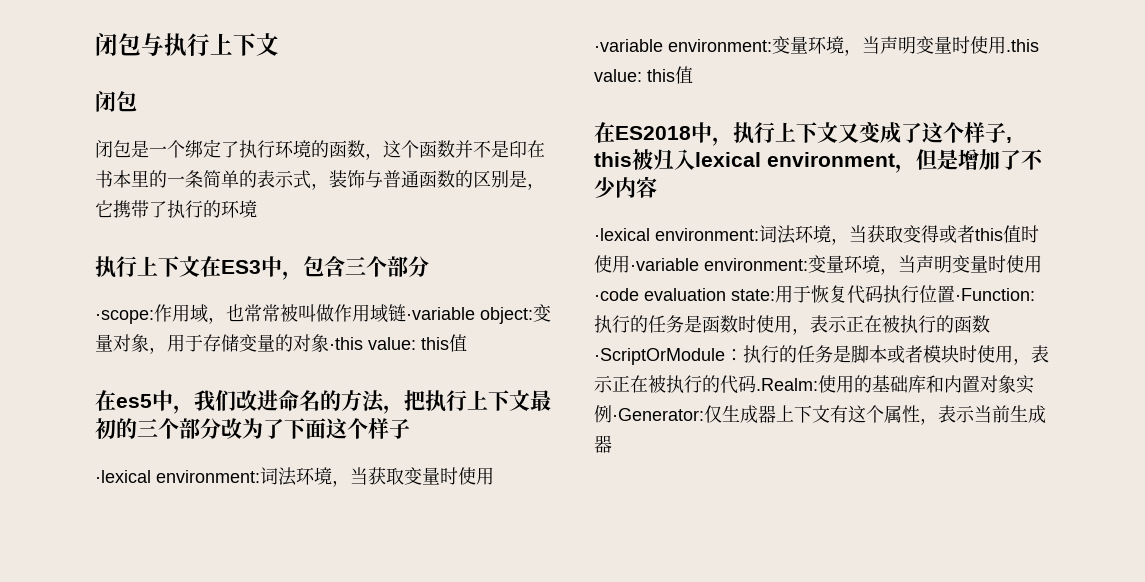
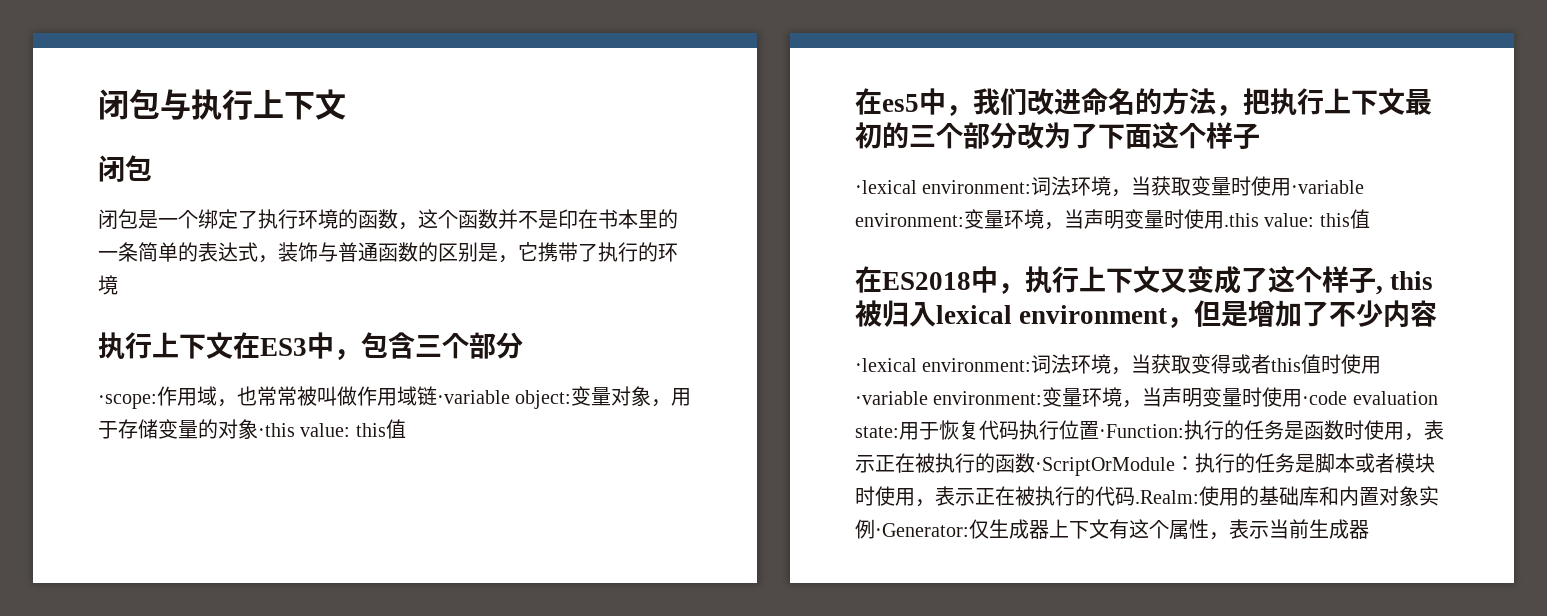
[275,170,294,188] 示 -> [218,242,238,262] 达

